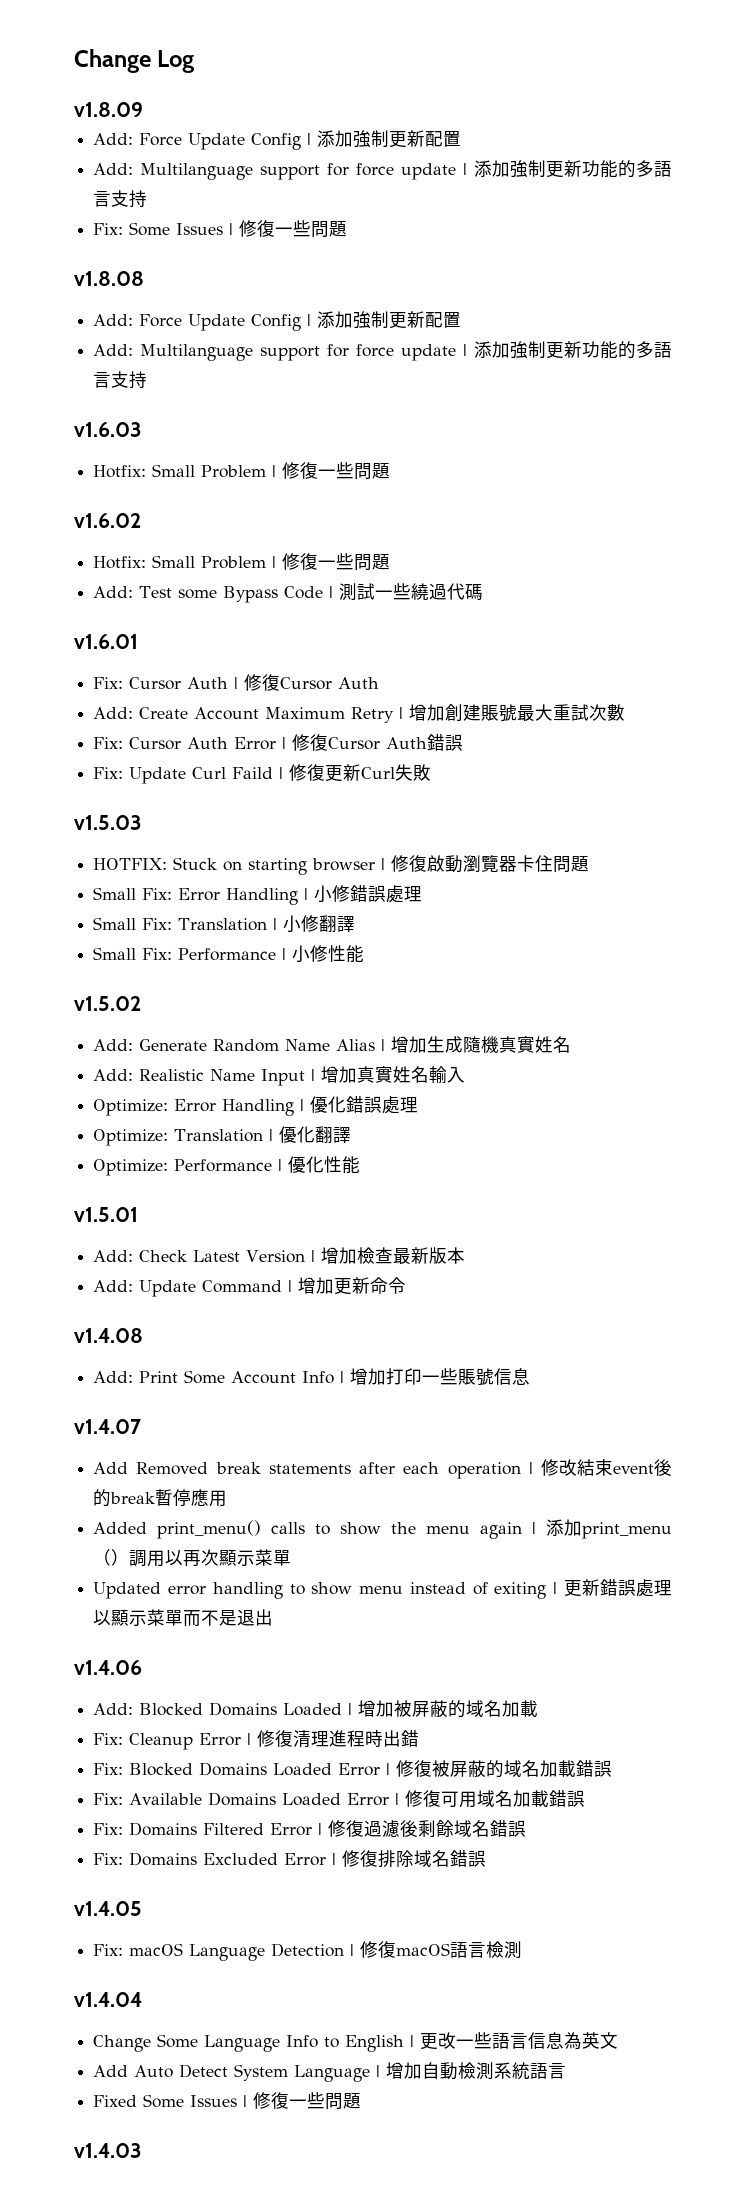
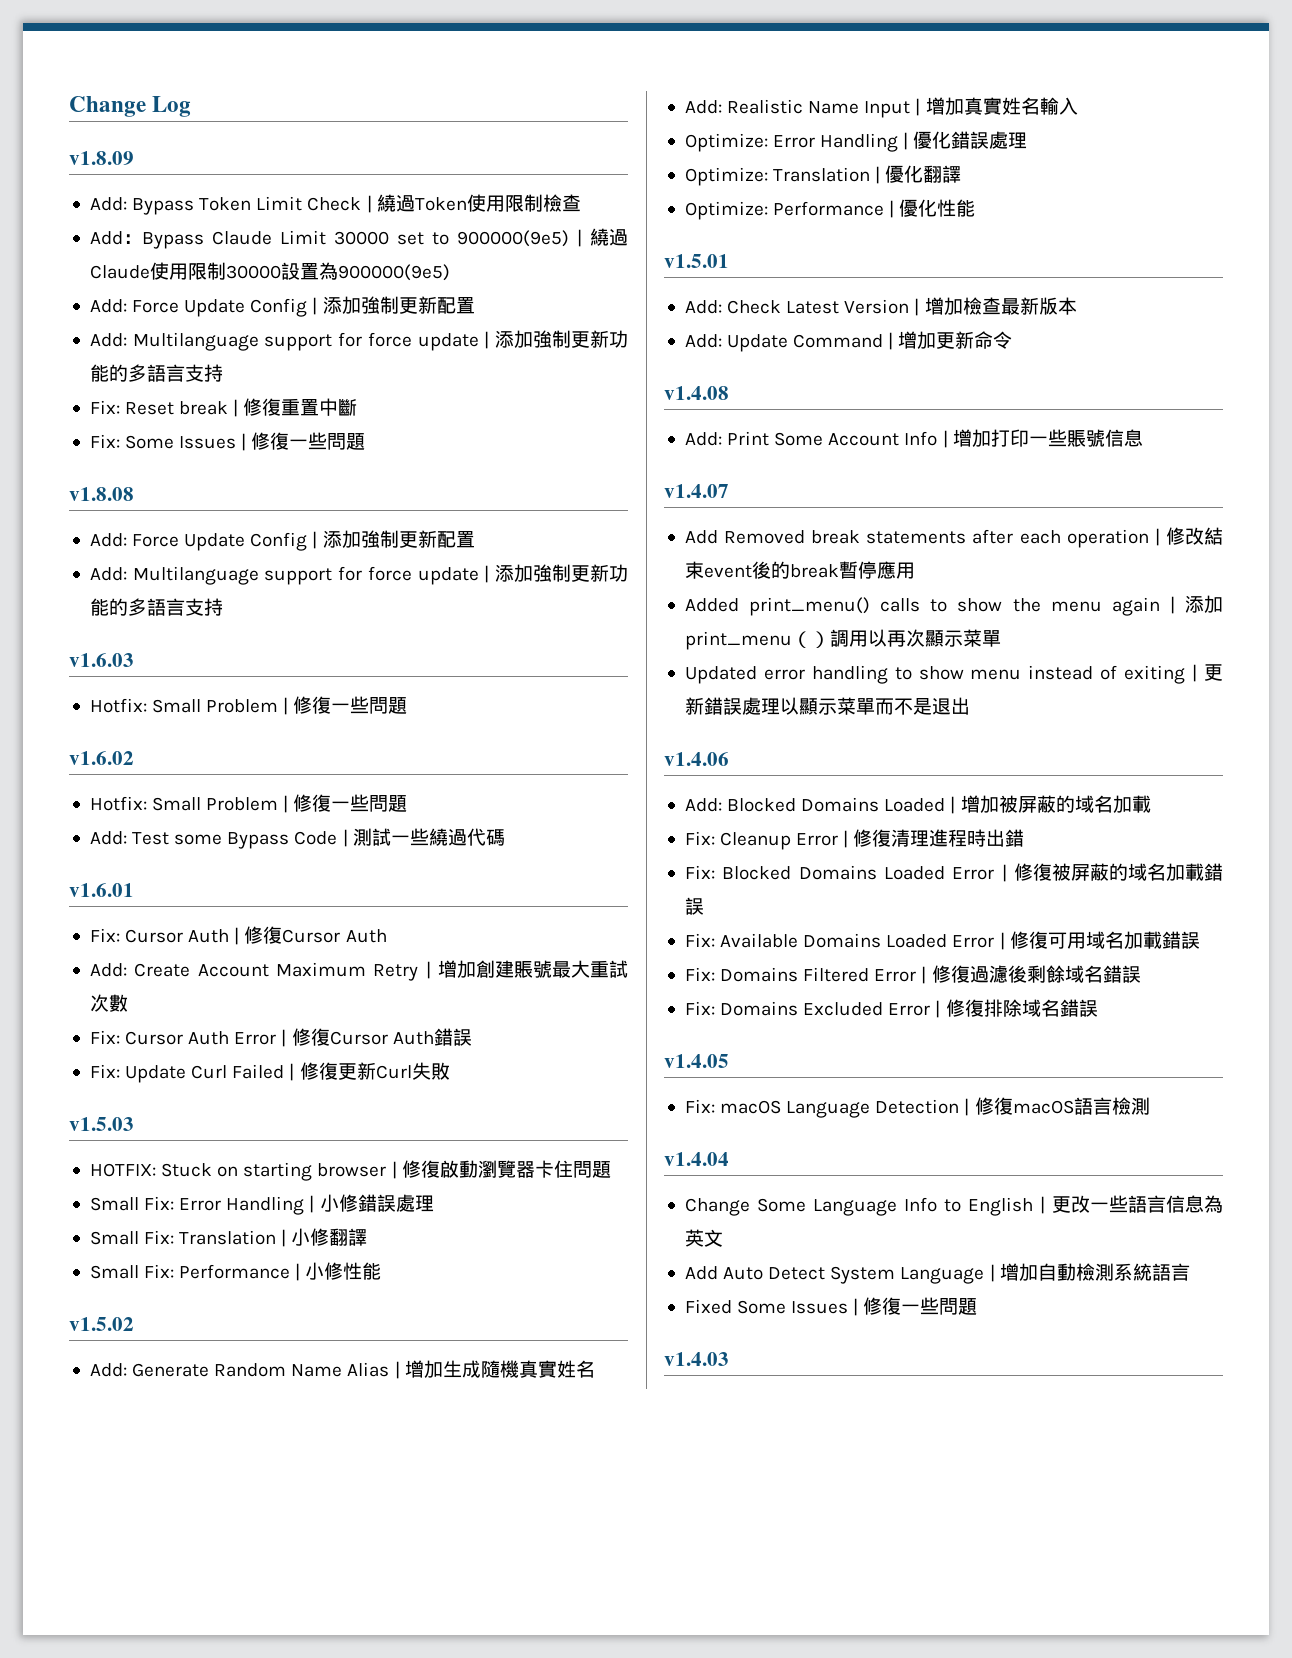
(143, 109) none -> [89,194,581,215] [89,228,628,249] [89,262,450,281] // Add: Bypass Token Limit Check | 繞過Token使用限制檢查 // Add：Bypass Claude Limit 30000 set to 900000(9e5) | 繞過Claude使用限制30000設置為900000(9e5)
(148, 199) none -> [89,398,358,417] // Fix: Reset break | 修復重置中斷
[232,767,274,779] Faild -> [232,1064,285,1079] Failed

